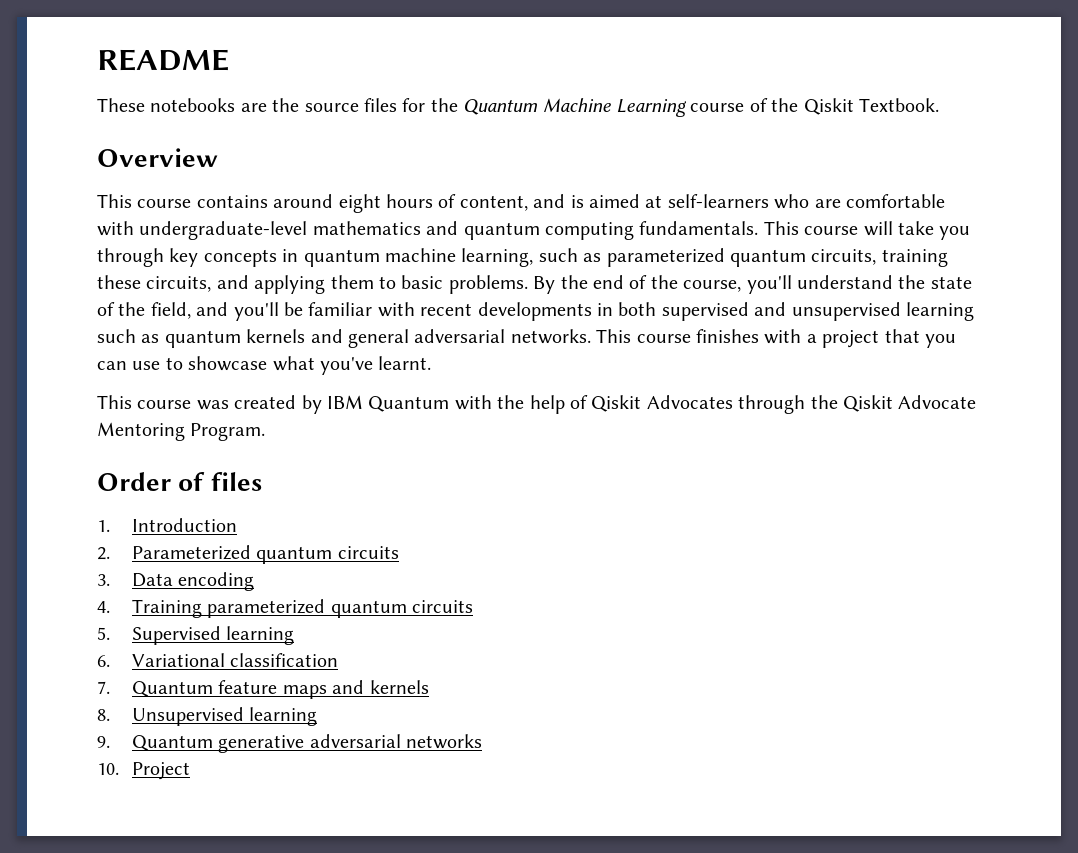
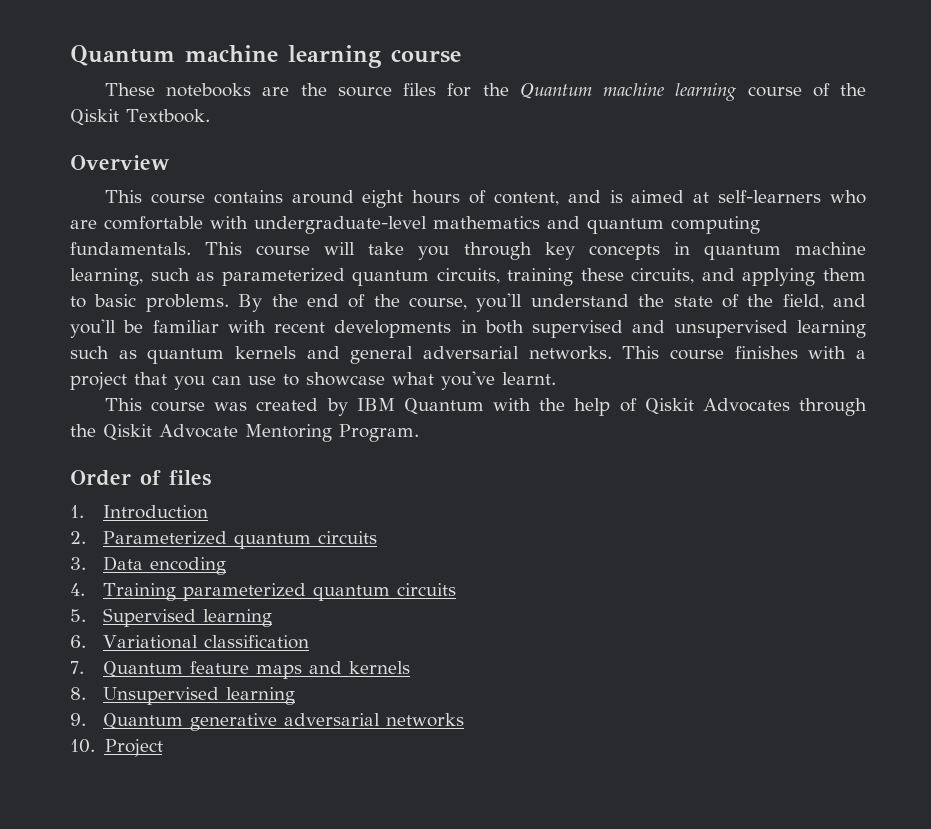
[97,49,229,71] README -> [70,45,461,68] Quantum machine learning course
[542,98,687,117] Machine Learning -> [603,83,738,101] machine learning

